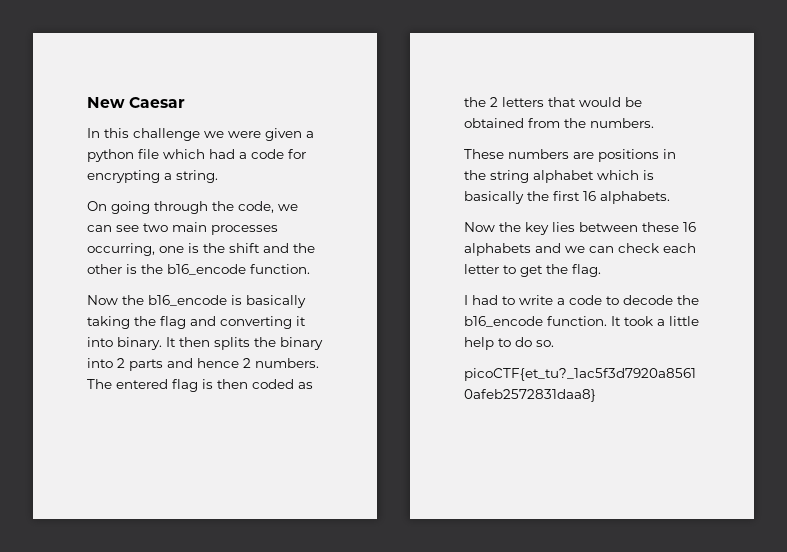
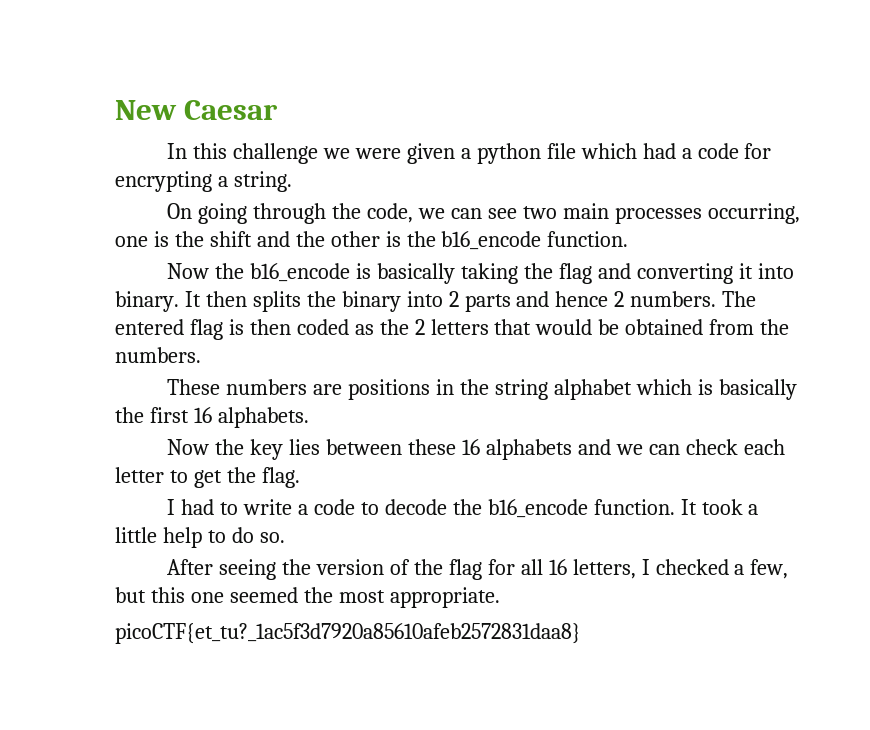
(554, 343) none -> [167,559,789,580] [115,587,500,608] // After seeing the version of the flag for all 16 letters, I checked a few, but this one seemed the most appropriate.

